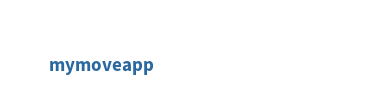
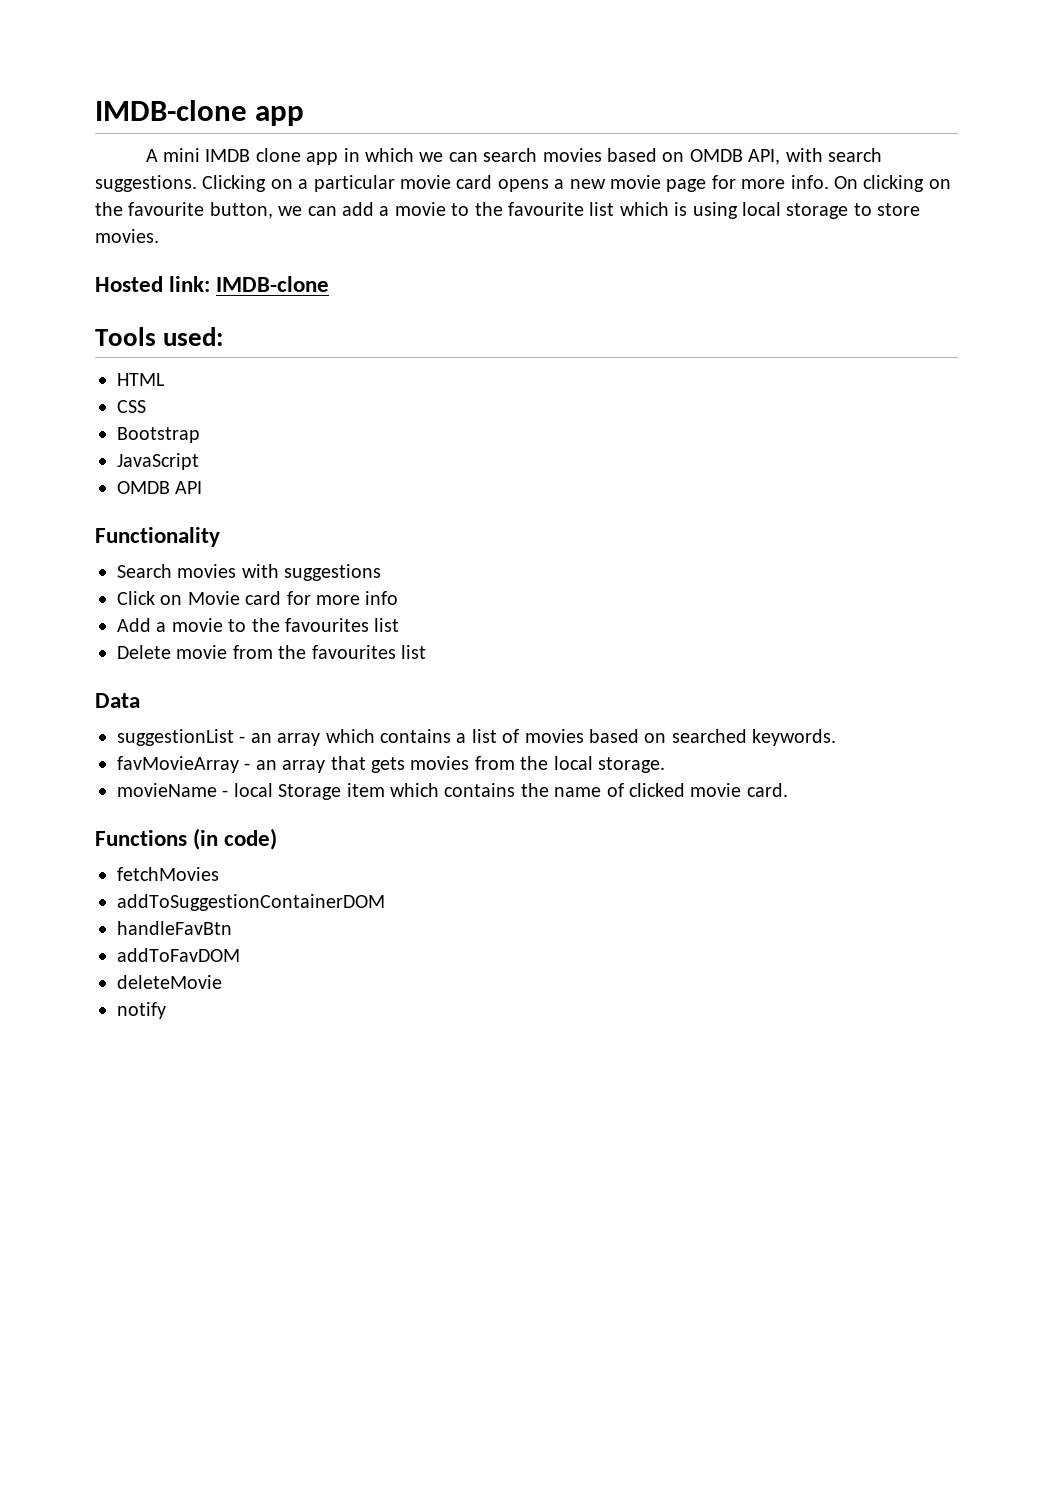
[49,61,154,75] mymoveapp -> [95,100,305,126] [145,148,883,165] [95,175,951,192] [95,202,921,219] [95,229,159,243] [95,276,330,292] [95,327,224,346] [117,373,165,386] [117,400,146,413] [117,427,200,443] [117,453,199,470] [117,481,203,494] [95,527,220,547] [117,564,382,581] [117,591,399,605] [117,618,400,632] [117,645,426,659] [95,693,140,708] [117,729,837,746] [117,756,665,773] [117,783,788,800] [95,828,278,850] [117,867,219,881] [117,894,385,911] [117,921,232,935] [117,948,240,962] [117,975,222,989] [117,1002,166,1019] IMDB-clone app // A mini IMDB clone app in which we can search movies based on OMDB API, with search suggestions. Clicking on a particular movie card opens a new movie page for more info. On clicking on the favourite button, we can add a movie to the favourite list which is using local storage to store movies. // Hosted link: IMDB-clone // Tools used: // HTML // CSS // Bootstrap // JavaScript // OMDB API // Functionality // Search movies with suggestions // Click on Movie card for more info // Add a movie to the favourites list // Delete movie from the favourites list // Data // suggestionList - an array which contains a list of movies based on searched keywords. // favMovieArray - an array that gets movies from the local storage. // movieName - local Storage item which contains the name of clicked movie card. // Functions (in code) // fetchMovies // addToSuggestionContainerDOM // handleFavBtn // addToFavDOM // deleteMovie // notify

